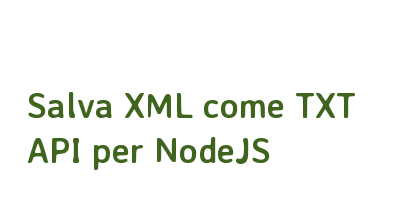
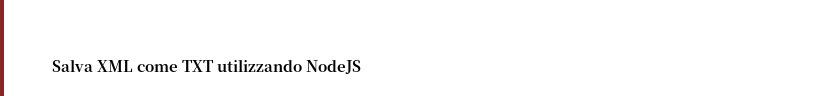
[27,138,144,170] API per -> [217,59,303,72] utilizzando

